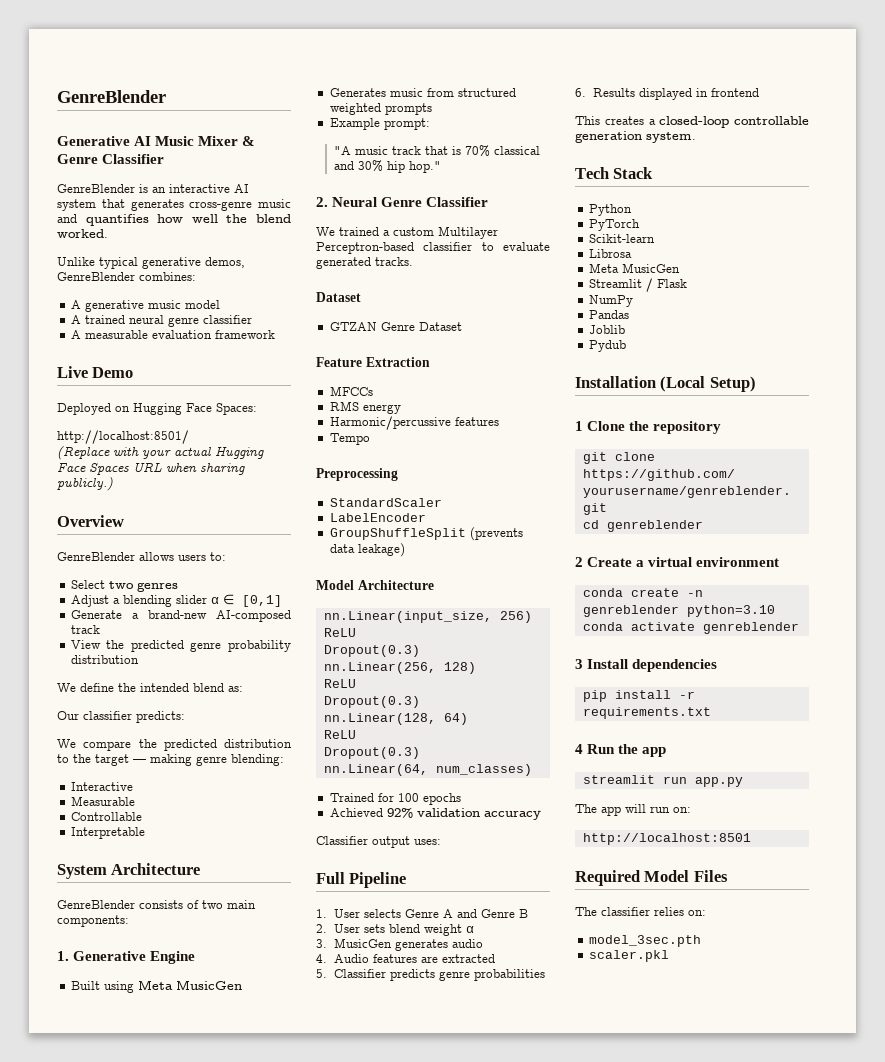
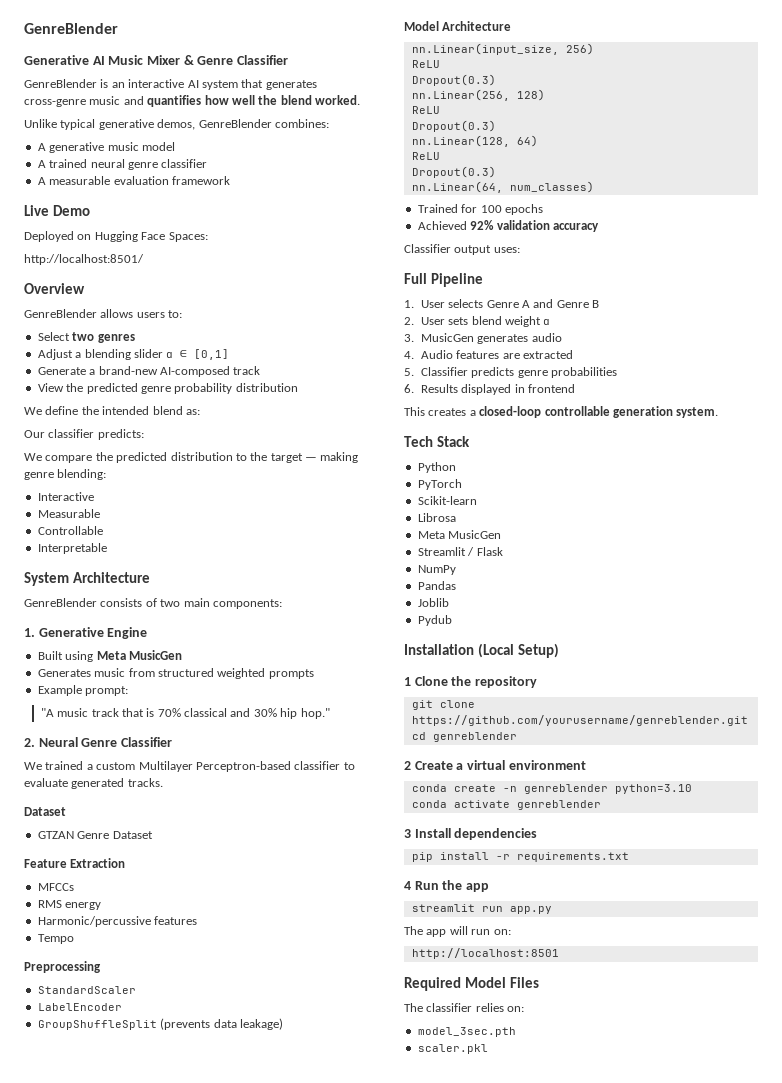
[57,446,264,460] [57,462,245,475] [57,477,113,491] // (Replace with your actual Hugging Face Spaces URL when sharing publicly.) -> (144, 259) none

